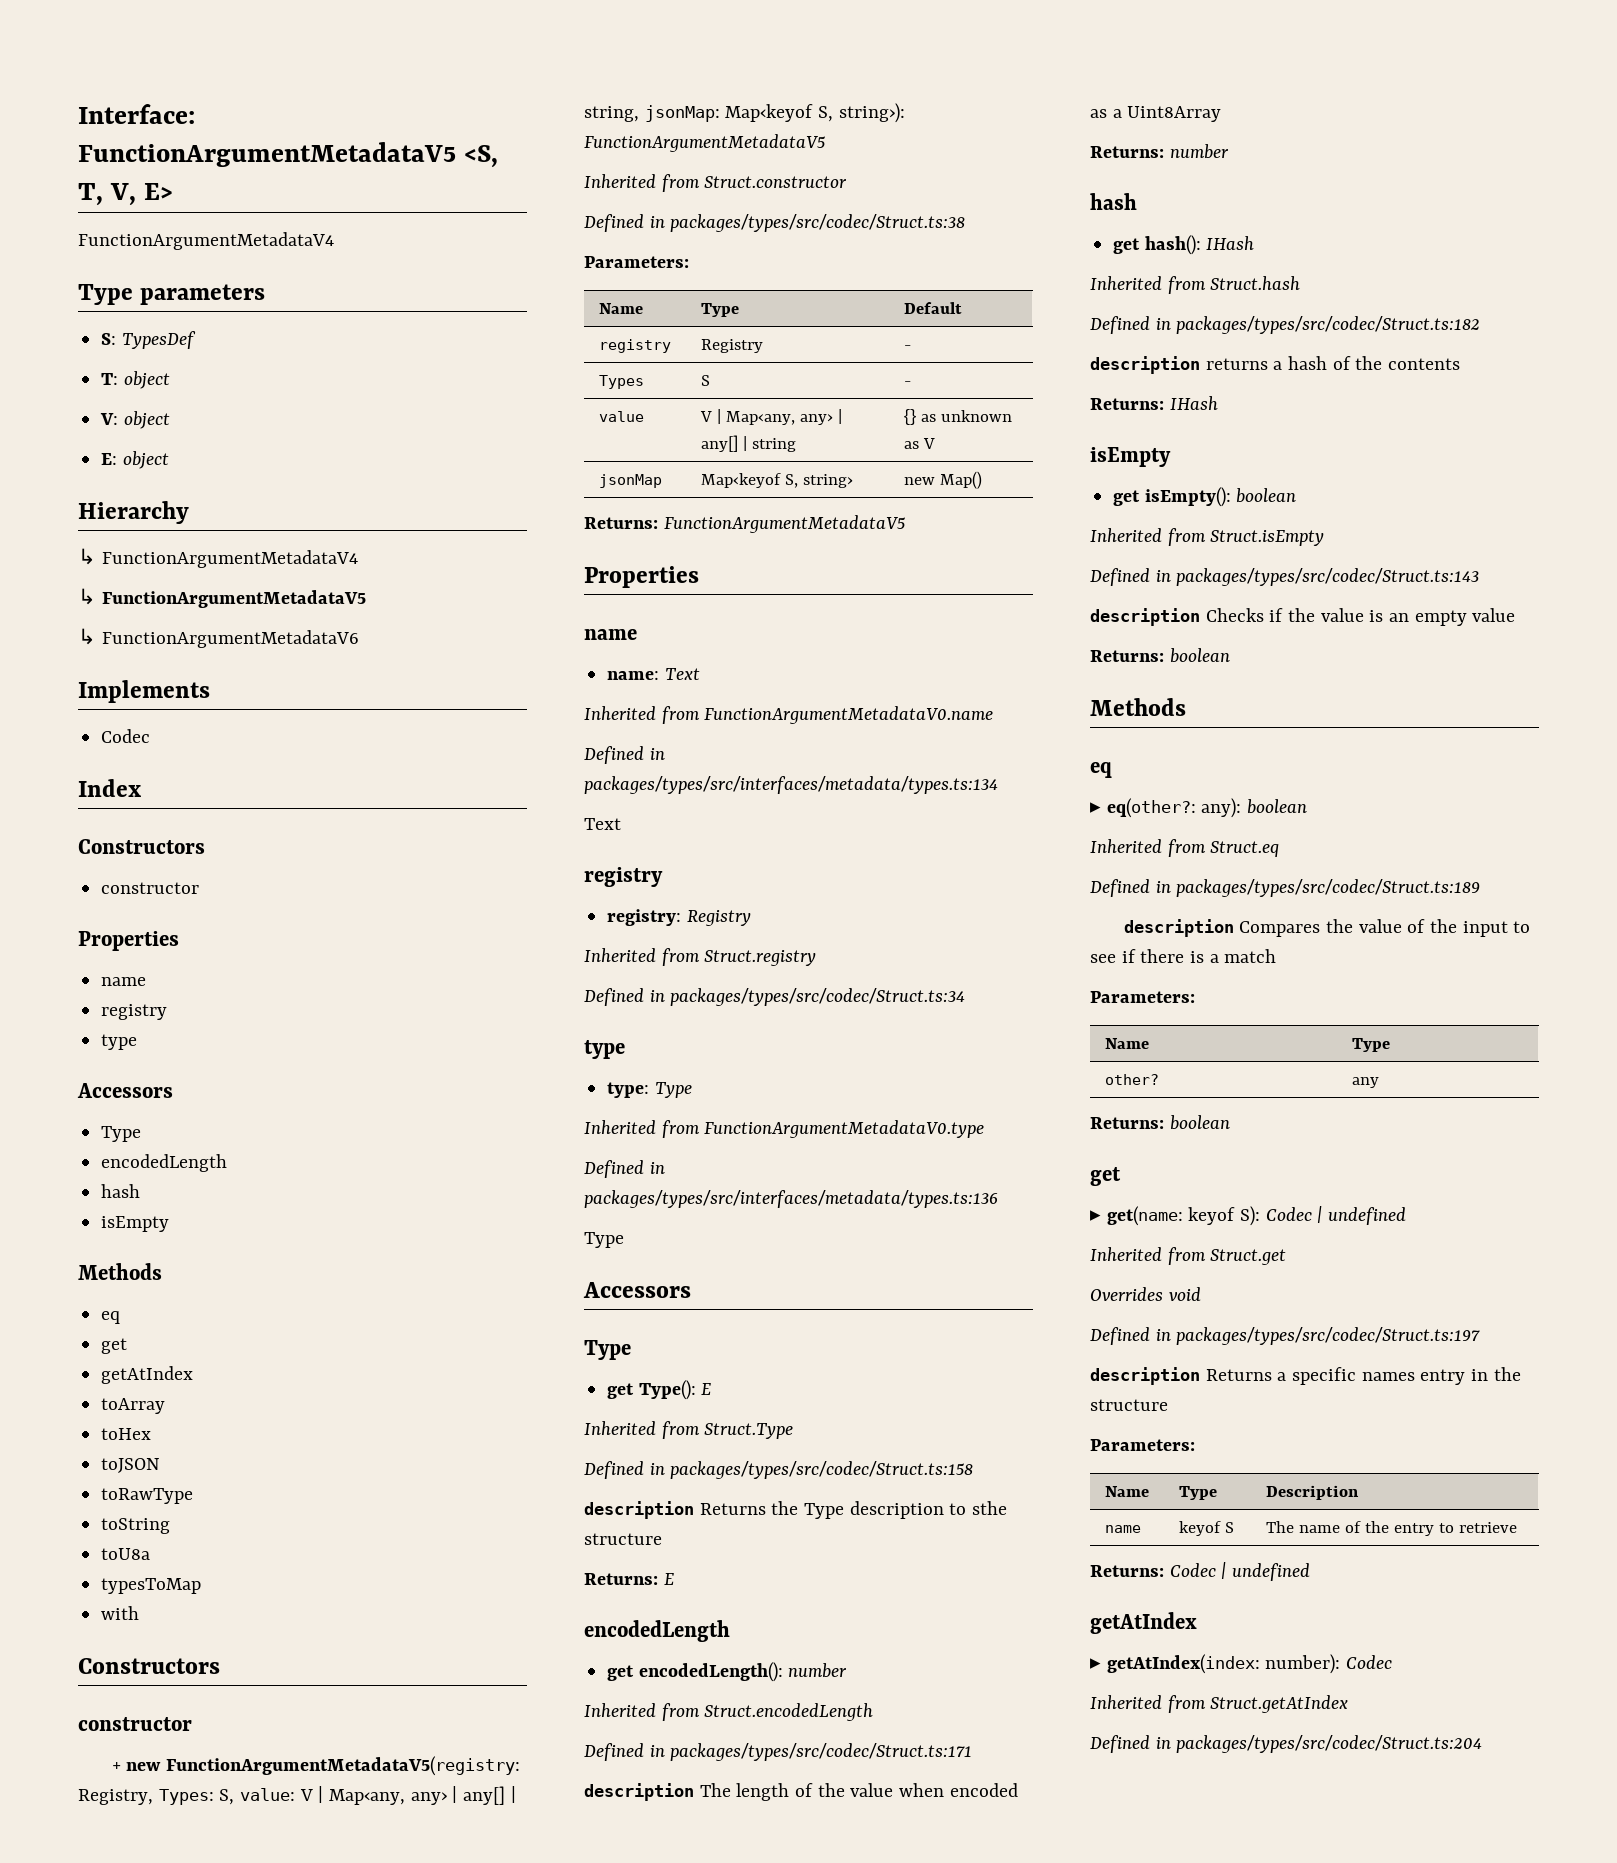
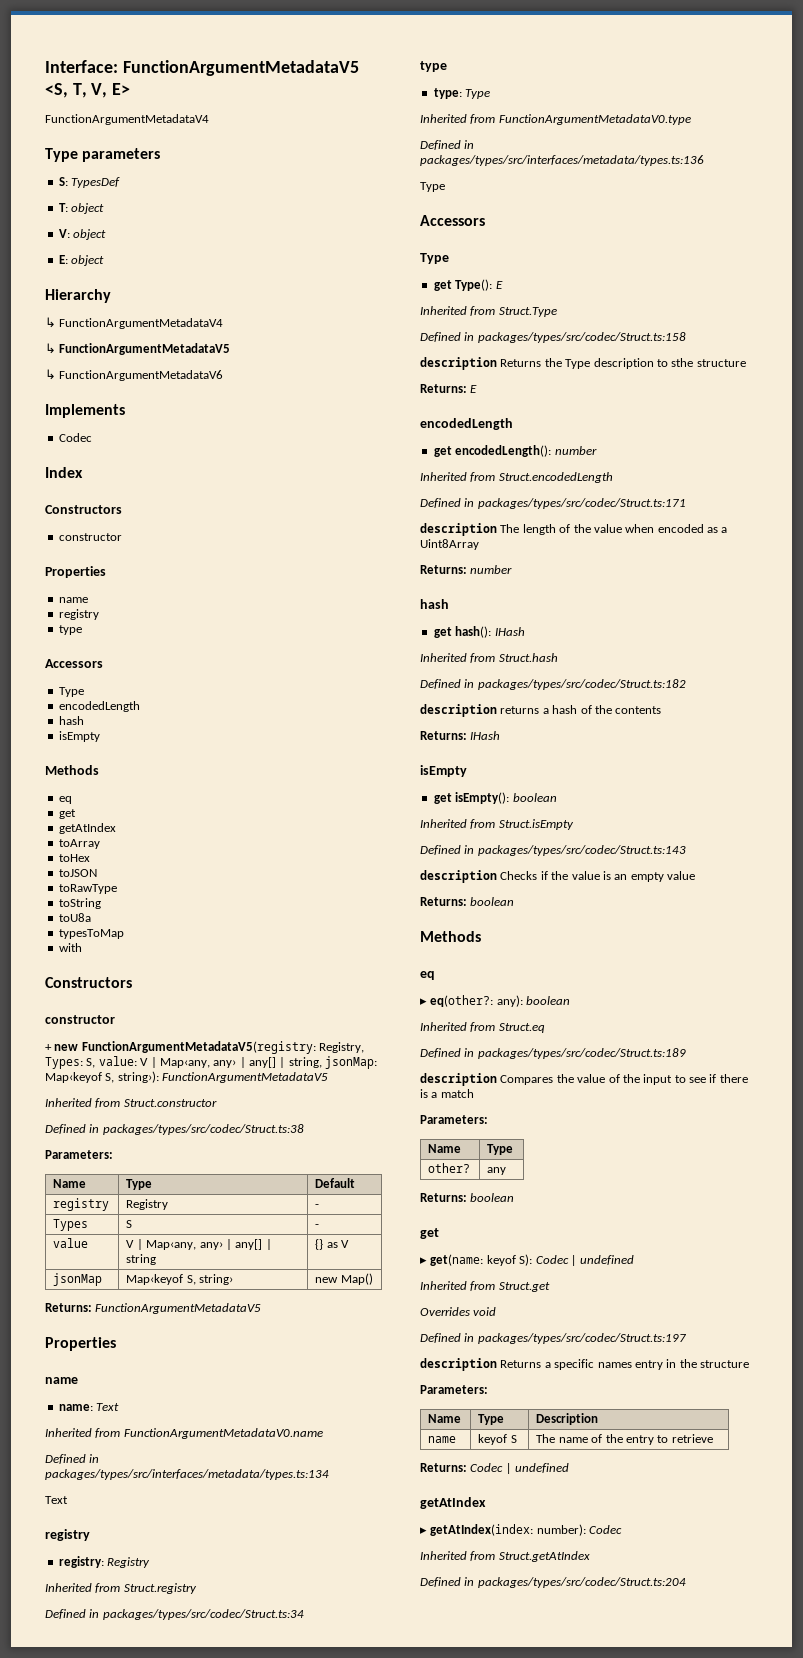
[940,410,1012,422] [903,441,919,449] unknown as -> (338, 1245) none

